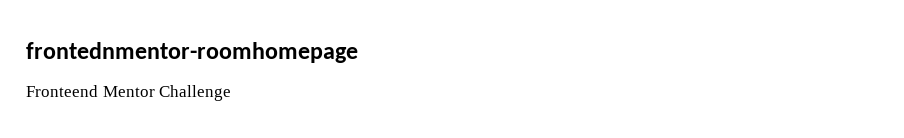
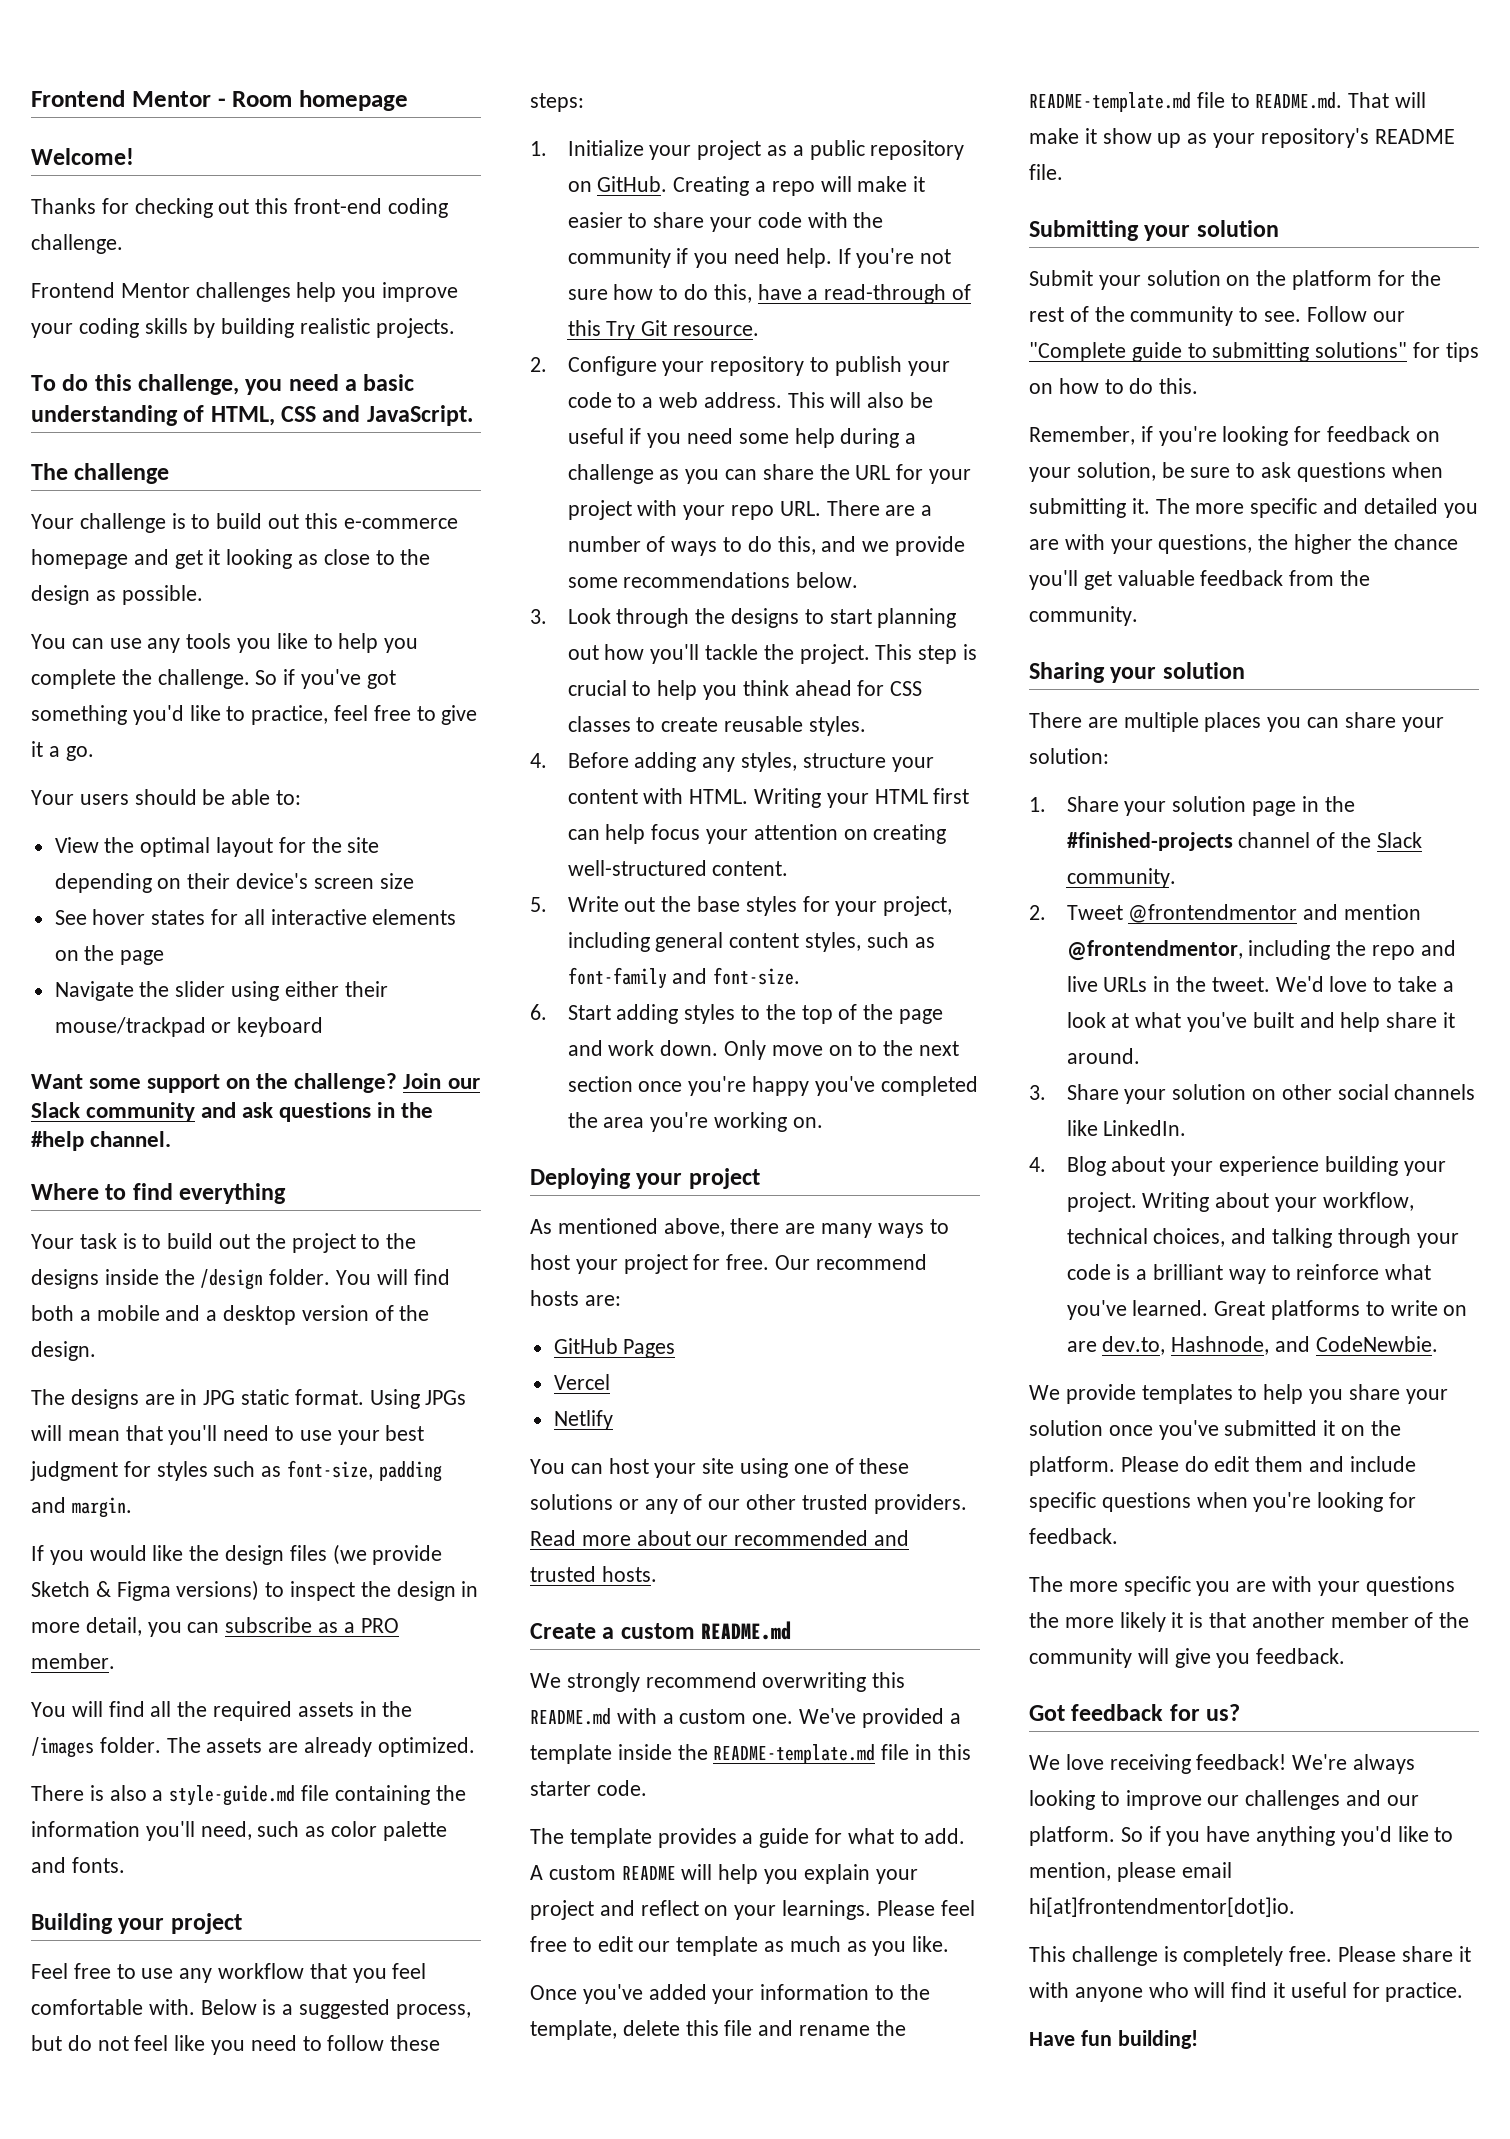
[26,42,358,63] [26,85,232,101] frontednmentor-roomhomepage // Fronteend Mentor Challenge -> [31,90,408,111] [31,148,134,165] [31,198,448,218] [31,234,123,254] [31,282,459,302] [31,318,455,338] [31,374,415,395] [31,405,473,426] [31,463,170,484] [31,513,458,533] [31,549,431,569] [31,585,203,605] [31,633,419,653] [31,669,396,689] [31,705,478,725] [31,741,94,761] [31,789,302,805] [54,837,380,857] [54,873,414,893] [54,909,457,925] [54,945,165,965] [54,981,388,1001] [54,1017,324,1037] [31,1073,480,1093] [31,1102,434,1122] [31,1131,172,1151] [31,1183,287,1204] [31,1233,417,1253] [31,1269,450,1290] [31,1305,430,1325] [31,1341,96,1361] [31,1389,467,1409] [31,1425,425,1445] [30,1460,442,1482] [31,1497,132,1518] [31,1544,443,1565] [31,1580,479,1601] [31,1617,399,1637] [31,1653,115,1669] [31,1701,413,1721] [31,1737,475,1758] [31,1785,466,1806] [31,1821,447,1841] [31,1857,125,1873] [31,1913,242,1934] [31,1963,427,1983] [31,1999,471,2019] [31,2035,441,2055] [530,93,584,112] [530,140,965,160] [567,176,926,196] [567,212,884,232] [567,248,952,268] [567,284,971,304] [567,320,759,340] [530,356,950,376] [567,392,933,408] [567,428,917,448] [567,464,971,484] [567,500,933,520] [567,536,965,556] [567,572,859,588] [530,608,957,628] [567,644,977,664] [567,680,923,700] [567,716,866,736] [530,752,934,772] [567,788,970,808] [567,824,947,844] [567,860,789,876] [530,896,953,916] [567,932,935,952] [567,967,801,989] [530,1004,943,1024] [567,1040,959,1060] [567,1076,978,1096] [567,1112,823,1132] [530,1168,760,1189] [530,1218,949,1238] [530,1254,927,1274] [530,1290,621,1306] [553,1338,676,1358] [553,1374,610,1390] [553,1410,613,1430] [530,1458,910,1478] [530,1494,967,1514] [530,1530,910,1546] [530,1566,657,1582] [530,1621,792,1640] [530,1672,906,1692] [530,1708,961,1728] [530,1744,971,1764] [530,1780,647,1796] [530,1828,966,1848] [530,1864,918,1884] [530,1900,975,1920] [530,1936,950,1956] [530,1984,930,2004] [530,2020,906,2040] [1029,92,1427,112] [1029,128,1455,148] [1029,164,1063,180] [1029,220,1279,241] [1029,270,1441,290] [1029,306,1405,326] [1029,342,1479,362] [1029,378,1199,394] [1029,426,1440,446] [1029,462,1443,482] [1029,498,1478,518] [1029,534,1458,554] [1029,570,1371,590] [1029,606,1138,626] [1029,662,1245,683] [1029,712,1444,732] [1029,748,1109,764] [1029,796,1355,816] [1066,832,1422,851] [1066,868,1176,888] [1029,904,1421,923] [1066,940,1456,961] [1066,976,1454,992] [1066,1012,1455,1032] [1066,1048,1140,1064] [1029,1084,1476,1104] [1066,1120,1187,1136] [1029,1156,1446,1176] [1066,1192,1414,1212] [1066,1228,1459,1248] [1066,1264,1432,1284] [1066,1300,1468,1320] [1066,1336,1438,1355] [1029,1384,1448,1404] [1029,1420,1401,1440] [1029,1456,1416,1476] [1029,1492,1417,1512] [1029,1528,1118,1544] [1029,1576,1455,1596] [1029,1612,1470,1632] [1029,1648,1346,1668] [1029,1704,1241,1721] [1029,1754,1416,1774] [1029,1790,1419,1810] [1029,1826,1454,1846] [1029,1862,1232,1882] [1029,1897,1295,1917] [1029,1946,1471,1966] [1029,1982,1464,2002] [1029,2030,1198,2049] Frontend Mentor - Room homepage // Welcome! // Thanks for checking out this front-end coding challenge. // Frontend Mentor challenges help you improve your coding skills by building realistic projects. // To do this challenge, you need a basic understanding of HTML, CSS and JavaScript. // The challenge // Your challenge is to build out this e-commerce homepage and get it looking as close to the design as possible. // You can use any tools you like to help you complete the challenge. So if you've got something you'd like to practice, feel free to give it a go. // Your users should be able to: // View the optimal layout for the site depending on their device's screen size // See hover states for all interactive elements on the page // Navigate the slider using either their mouse/trackpad or keyboard // Want some support on the challenge? Join our Slack community and ask questions in the #help channel. // Where to find everything // Your task is to build out the project to the designs inside the /design folder. You will find both a mobile and a desktop version of the design. // The designs are in JPG static format. Using JPGs will mean that you'll need to use your best judgment for styles such as font-size, padding and margin. // If you would like the design files (we provide Sketch & Figma versions) to inspect the design in more detail, you can subscribe as a PRO member. // You will find all the required assets in the /images folder. The assets are already optimized. // There is also a style-guide.md file containing the information you'll need, such as color palette and fonts. // Building your project // Feel free to use any workflow that you feel comfortable with. Below is a suggested process, but do not feel like you need to follow these steps: // 1. Initialize your project as a public repository on GitHub. Creating a repo will make it easier to share your code with the community if you need help. If you're not sure how to do this, have a read-through of this Try Git resource. // 2. Configure your repository to publish your code to a web address. This will also be useful if you need some help during a challenge as you can share the URL for your project with your repo URL. There are a number of ways to do this, and we provide some recommendations below. // 3. Look through the designs to start planning out how you'll tackle the project. This step is crucial to help you think ahead for CSS classes to create reusable styles. // 4. Before adding any styles, structure your content with HTML. Writing your HTML first can help focus your attention on creating well-structured content. // 5. Write out the base styles for your project, including general content styles, such as font-family and font-size. // 6. Start adding styles to the top of the page and work down. Only move on to the next section once you're happy you've completed the area you're working on. // Deploying your project // As mentioned above, there are many ways to host your project for free. Our recommend hosts are: // GitHub Pages // Vercel // Netlify // You can host your site using one of these solutions or any of our other trusted providers. Read more about our recommended and trusted hosts. // Create a custom README.md // We strongly recommend overwriting this README.md with a custom one. We've provided a template inside the README-template.md file in this starter code. // The template provides a guide for what to add. A custom README will help you explain your project and reflect on your learnings. Please feel free to edit our template as much as you like. // Once you've added your information to the template, delete this file and rename the README-template.md file to README.md. That will make it show up as your repository's README file. // Submitting your solution // Submit your solution on the platform for the rest of the community to see. Follow our "Complete guide to submitting solutions" for tips on how to do this. // Remember, if you're looking for feedback on your solution, be sure to ask questions when submitting it. The more specific and detailed you are with your questions, the higher the chance you'll get valuable feedback from the community. // Sharing your solution // There are multiple places you can share your solution: // 1. Share your solution page in the #finished-projects channel of the Slack community. // 2. Tweet @frontendmentor and mention @frontendmentor, including the repo and live URLs in the tweet. We'd love to take a look at what you've built and help share it around. // 3. Share your solution on other social channels like LinkedIn. // 4. Blog about your experience building your project. Writing about your workflow, technical choices, and talking through your code is a brilliant way to reinforce what you've learned. Great platforms to write on are dev.to, Hashnode, and CodeNewbie. // We provide templates to help you share your solution once you've submitted it on the platform. Please do edit them and include specific questions when you're looking for feedback. // The more specific you are with your questions the more likely it is that another member of the community will give you feedback. // Got feedback for us? // We love receiving feedback! We're always looking to improve our challenges and our platform. So if you have anything you'd like to mention, please email hi[at]frontendmentor[dot]io. // This challenge is completely free. Please share it with anyone who will find it useful for practice. // Have fun building!

